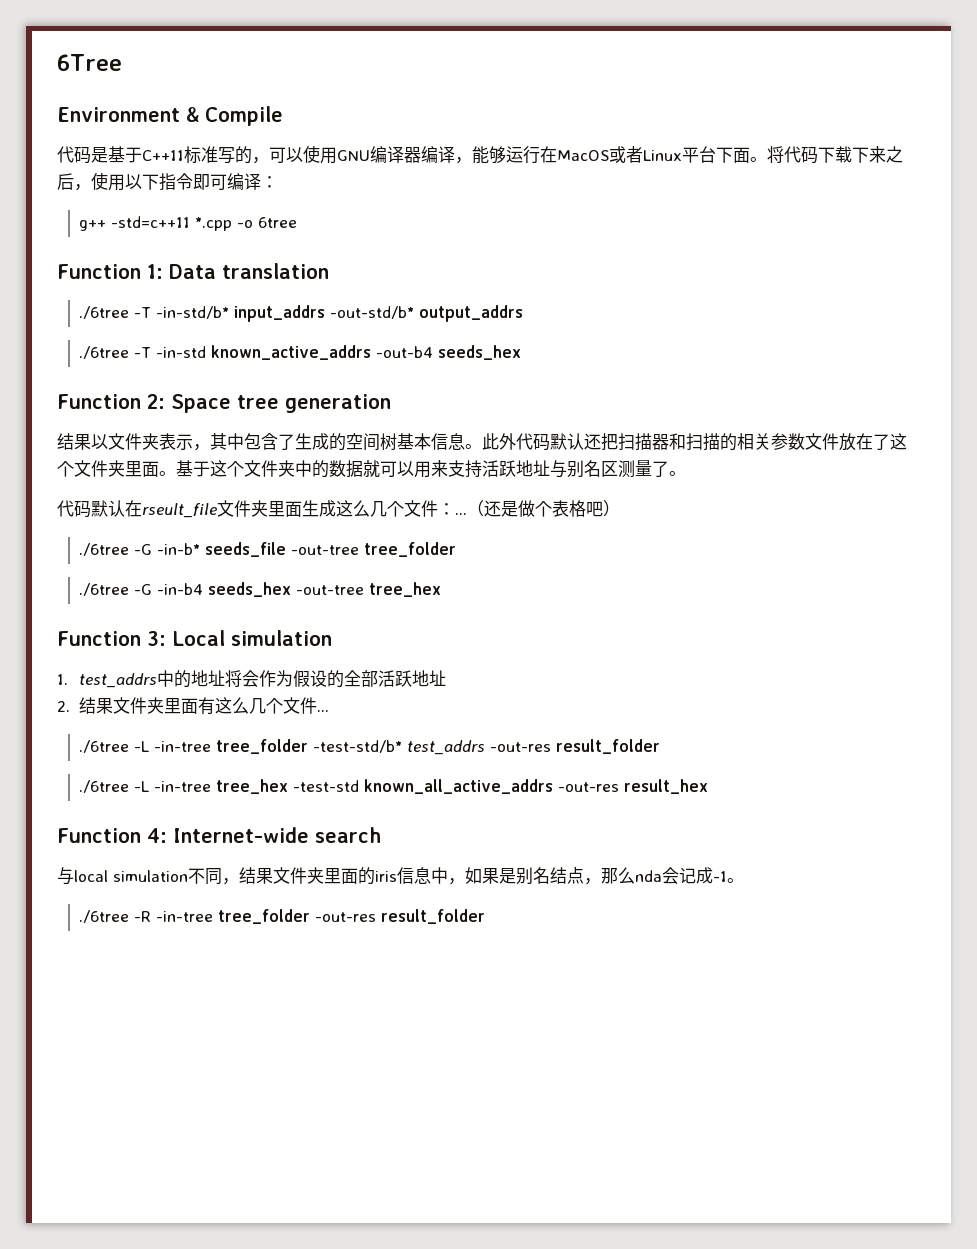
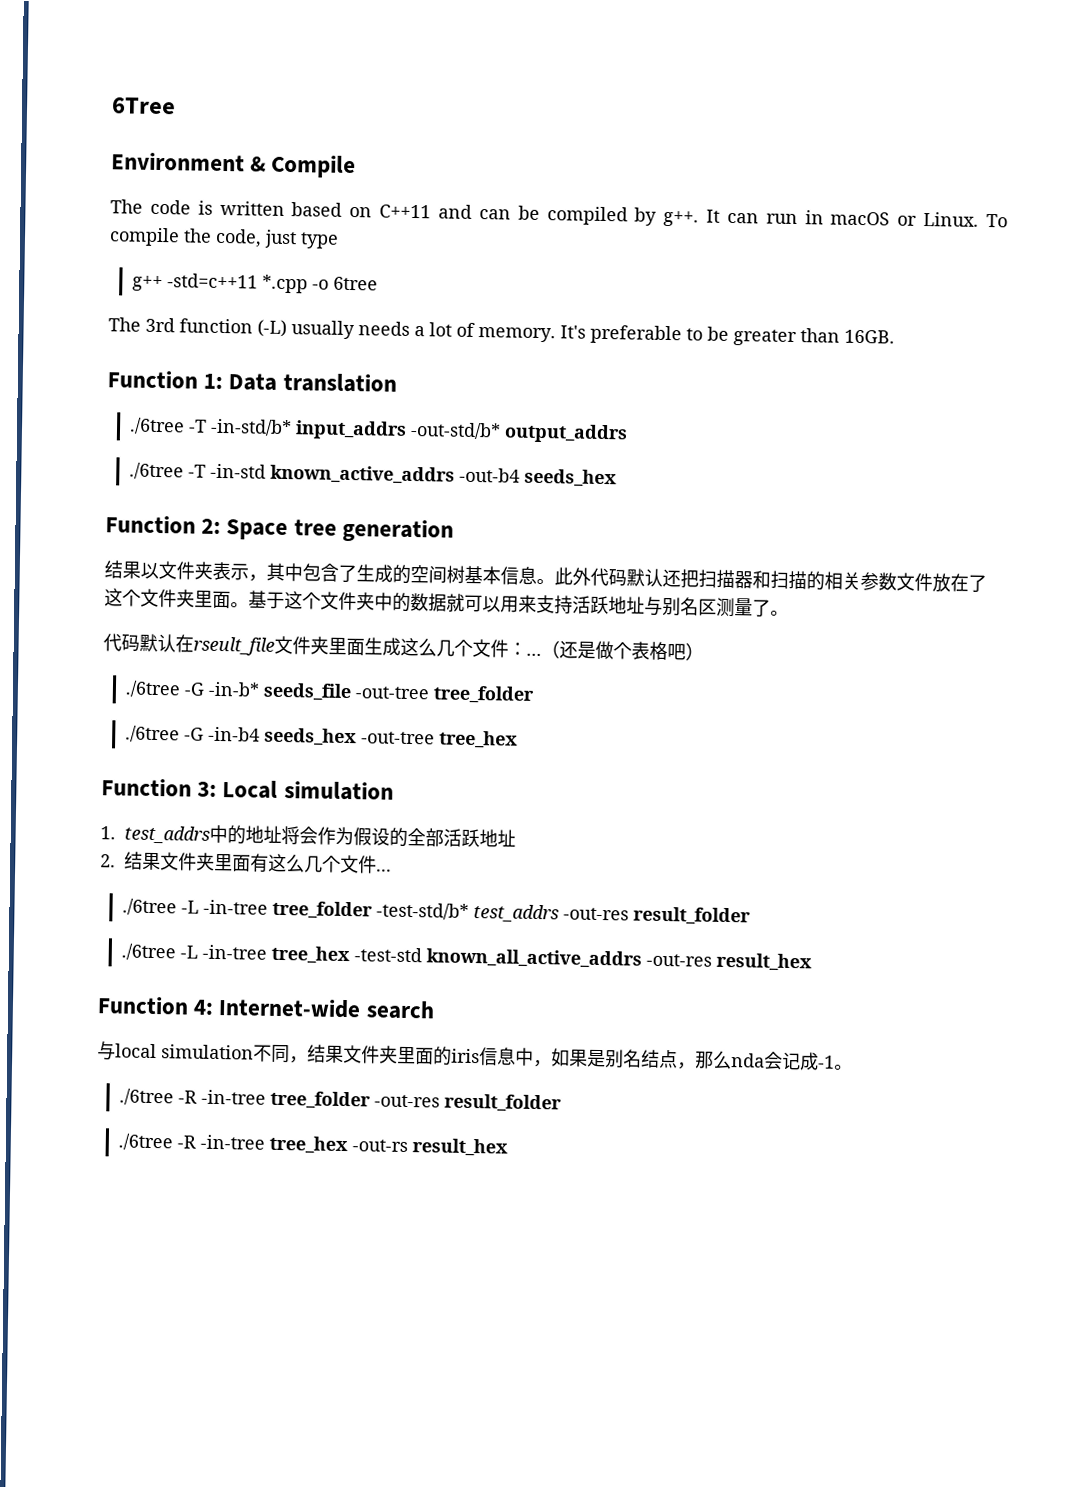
[57,145,903,164] [57,172,278,191] 代码是基于C++11标准写的，可以使用GNU编译器编译，能够运行在MacOS或者Linux平台下面。将代码下载下来之后，使用以下指令即可编译： -> [110,199,1009,228] [109,227,339,249] The code is written based on C++11 and can be compiled by g++. It can run in macOS or Linux. To compile the code, just type
(298, 222) none -> [108,317,895,347] // The 3rd function (-L) usually needs a lot of memory. It's preferable to be greater than 16GB.
(486, 916) none -> [117,1133,508,1157] // ./6tree -R -in-tree tree_hex -out-rs result_hex

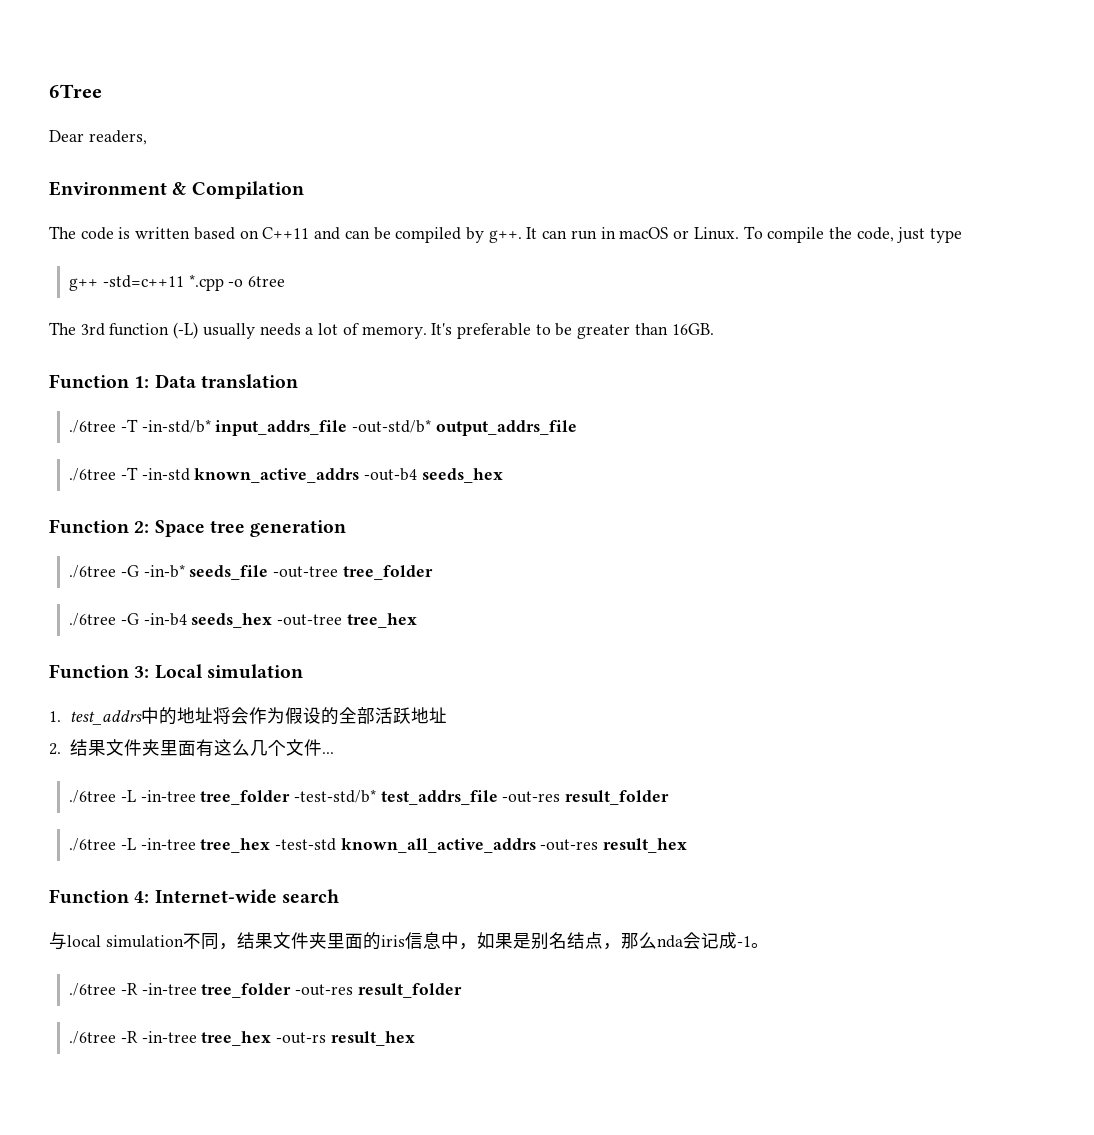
(176, 106) none -> [49,130,147,145] // Dear readers,
[271,154,357,179] Compile -> [191,181,304,199] Compilation
[294,420,628,444] input_addrs -out-std/b* output_addrs -> [215,419,577,436] input_addrs_file -out-std/b* output_addrs_file
[104,560,987,593] [104,588,789,618] [103,633,704,661] // 结果以文件夹表示，其中包含了生成的空间树基本信息。此外代码默认还把扫描器和扫描的相关参数文件放在了这个文件夹里面。基于这个文件夹中的数据就可以用来支持活跃地址与别名区测量了。 // 代码默认在rseult_file文件夹里面生成这么几个文件：...（还是做个表格吧） -> (347, 528) none
[472,903,559,923] test_addrs -> [380,790,498,805] test_addrs_file

